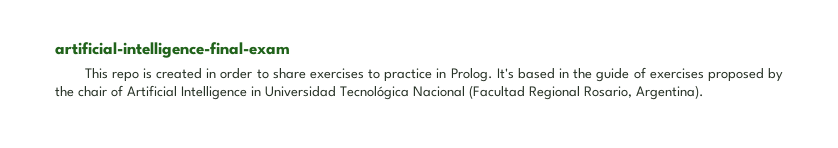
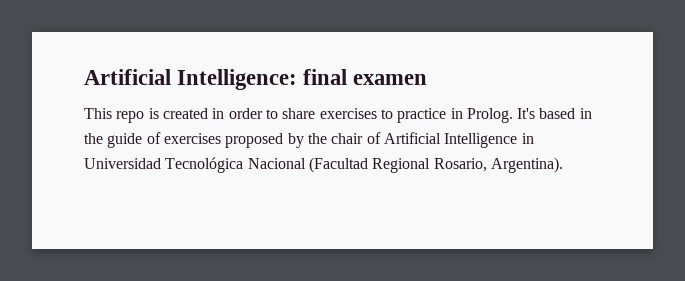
[55,42,290,58] artificial-intelligence-final-exam -> [84,69,428,90] Artificial Intelligence: final examen

